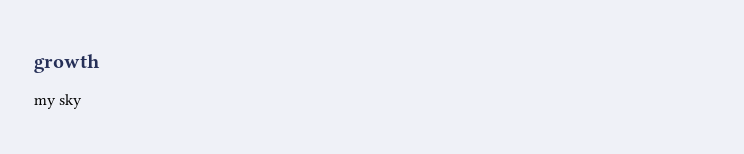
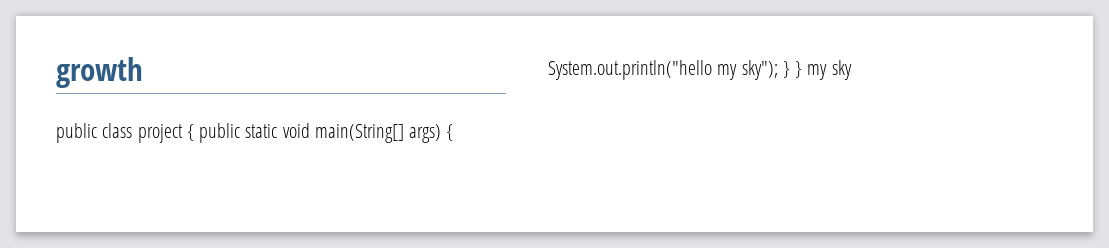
(100, 63) none -> [56,123,454,143] [548,60,803,80] public class project { public static void main(String[] args) { System.out.println("hello my sky"); } }

